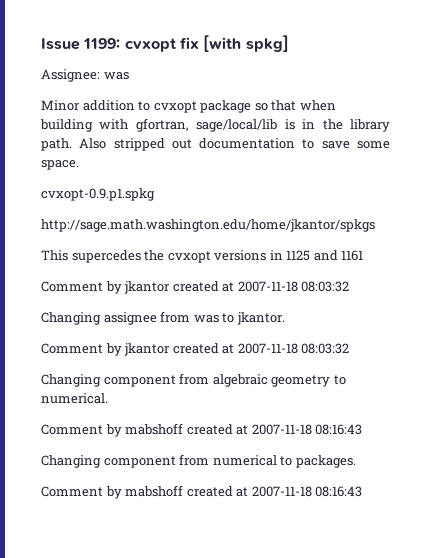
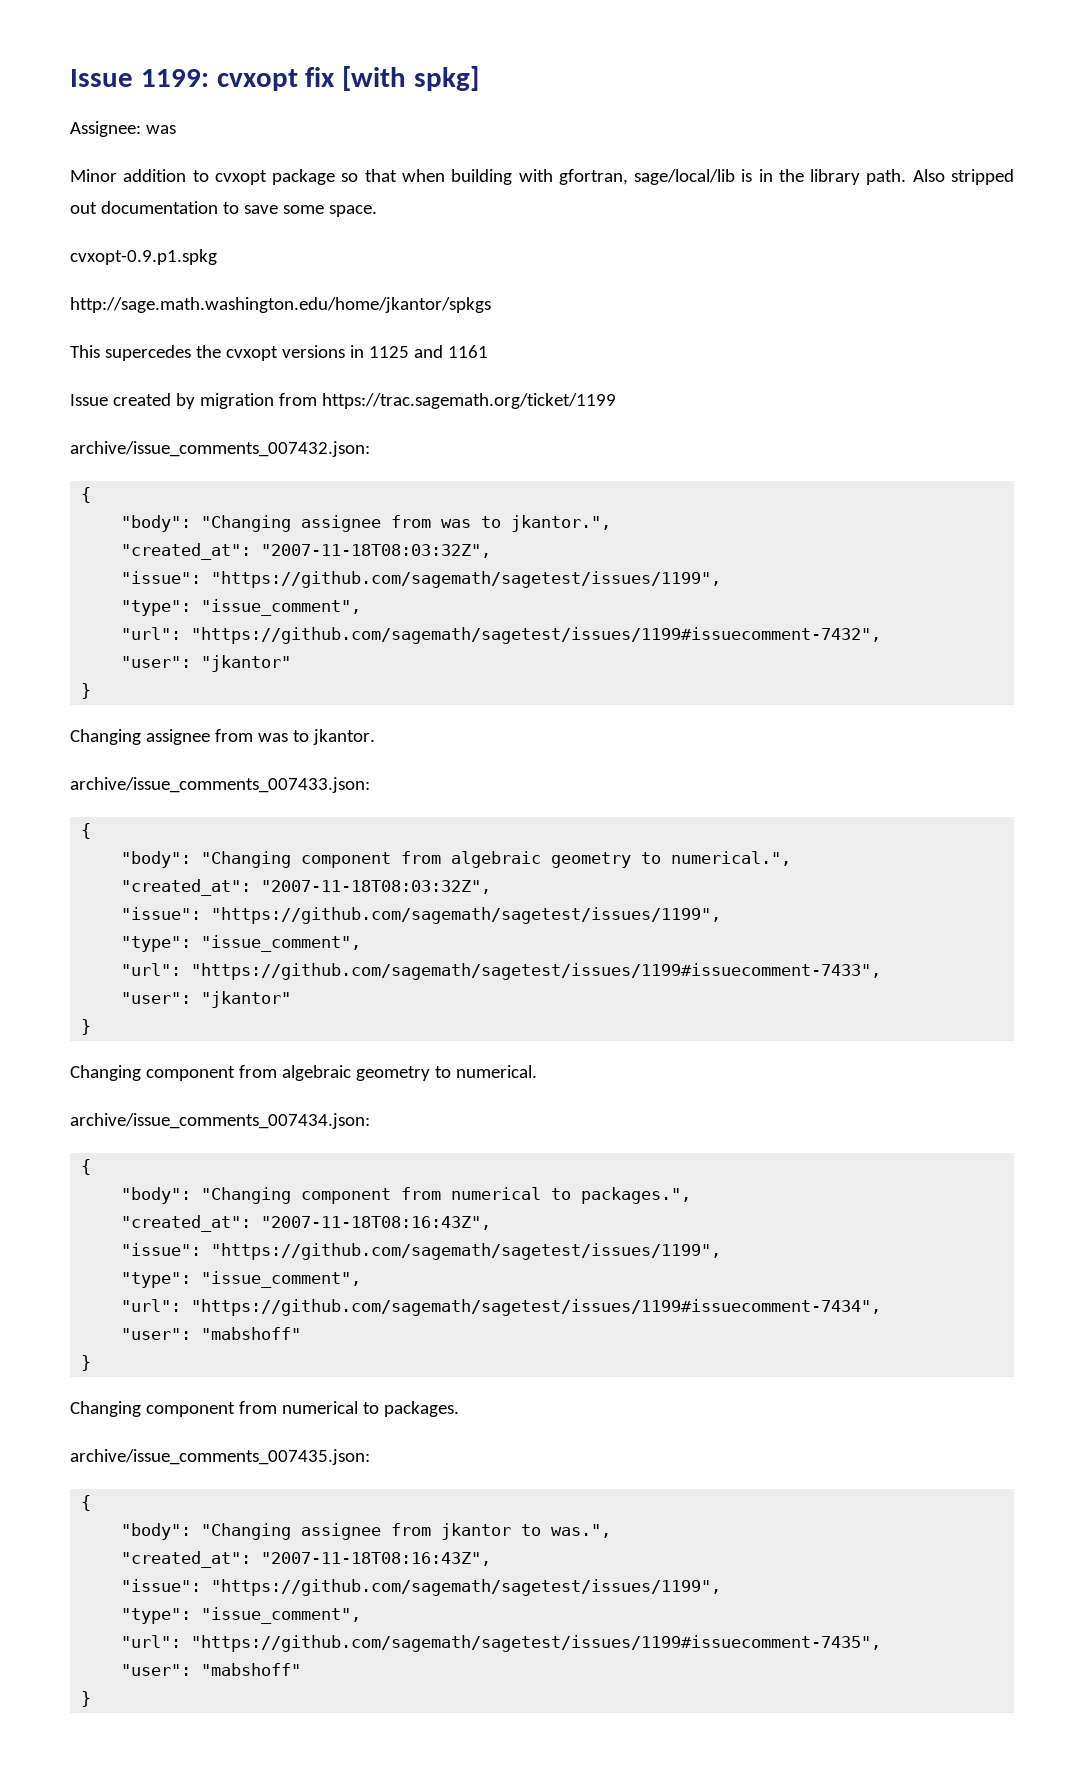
[41,281,350,294] Comment by jkantor created at 2007-11-18 08:03:32 -> [70,393,616,409] [70,441,370,457] [81,487,92,503] [121,515,612,532] [121,543,492,560] [121,571,722,588] [121,599,362,616] [121,627,882,644] [121,655,292,672] [81,683,92,699] Issue created by migration from https://trac.sagemath.org/ticket/1199 // archive/issue_comments_007432.json: // { // "body": "Changing assignee from was to jkantor.", // "created_at": "2007-11-18T08:03:32Z", // "issue": "https://github.com/sagemath/sagetest/issues/1199", // "type": "issue_comment", // "url": "https://github.com/sagemath/sagetest/issues/1199#issuecomment-7432", // "user": "jkantor" // }
[41,343,350,356] Comment by jkantor created at 2007-11-18 08:03:32 -> [70,777,370,793] [81,823,92,839] [121,851,792,868] [121,879,492,896] [121,907,722,924] [121,935,362,952] [121,963,882,980] [121,991,292,1008] [81,1019,92,1035] archive/issue_comments_007433.json: // { // "body": "Changing component from algebraic geometry to numerical.", // "created_at": "2007-11-18T08:03:32Z", // "issue": "https://github.com/sagemath/sagetest/issues/1199", // "type": "issue_comment", // "url": "https://github.com/sagemath/sagetest/issues/1199#issuecomment-7433", // "user": "jkantor" // }
[41,423,363,437] Comment by mabshoff created at 2007-11-18 08:16:43 -> [70,1113,370,1129] [81,1159,92,1175] [121,1187,692,1204] [121,1215,492,1232] [121,1243,722,1260] [121,1271,362,1288] [121,1299,882,1316] [121,1327,302,1340] [81,1355,92,1371] archive/issue_comments_007434.json: // { // "body": "Changing component from numerical to packages.", // "created_at": "2007-11-18T08:16:43Z", // "issue": "https://github.com/sagemath/sagetest/issues/1199", // "type": "issue_comment", // "url": "https://github.com/sagemath/sagetest/issues/1199#issuecomment-7434", // "user": "mabshoff" // }
[41,485,363,499] Comment by mabshoff created at 2007-11-18 08:16:43 -> [70,1449,370,1465] [81,1495,92,1511] [121,1523,612,1540] [121,1551,492,1568] [121,1579,722,1596] [121,1607,362,1624] [121,1635,882,1652] [121,1663,302,1676] [81,1691,92,1707] archive/issue_comments_007435.json: // { // "body": "Changing assignee from jkantor to was.", // "created_at": "2007-11-18T08:16:43Z", // "issue": "https://github.com/sagemath/sagetest/issues/1199", // "type": "issue_comment", // "url": "https://github.com/sagemath/sagetest/issues/1199#issuecomment-7435", // "user": "mabshoff" // }

